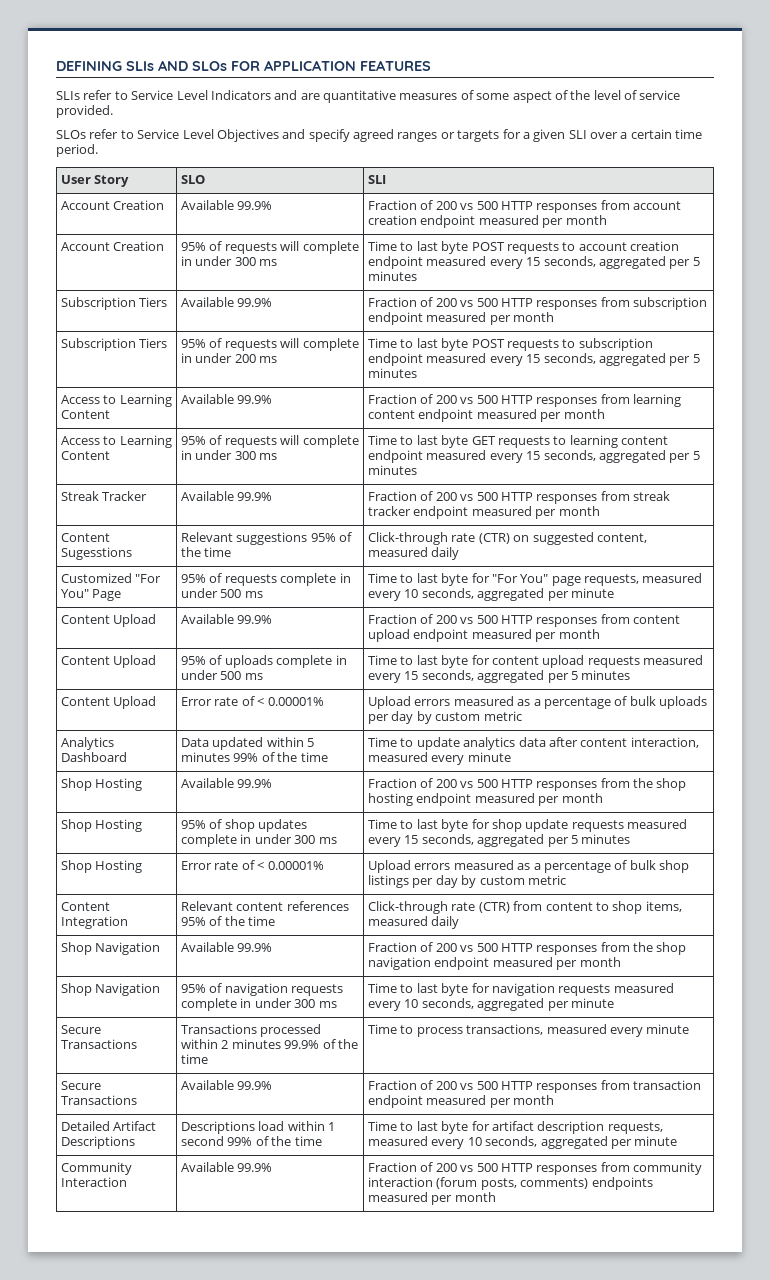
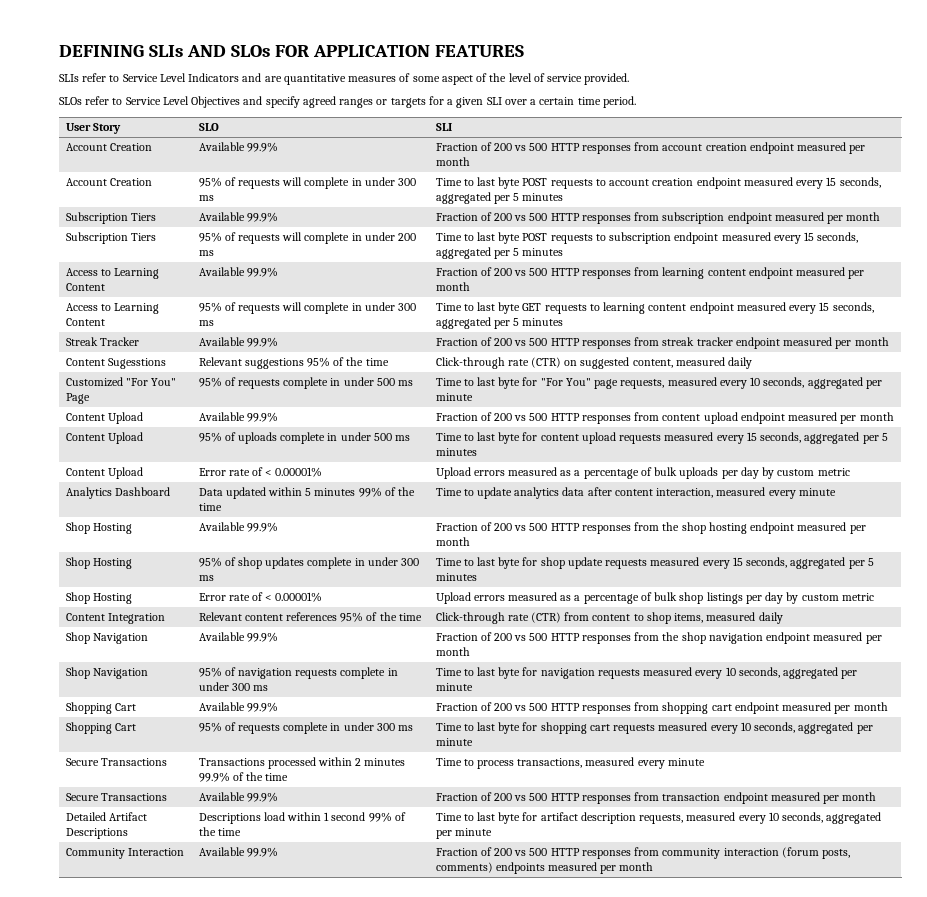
(614, 1003) none -> [65,702,136,714] [198,702,278,712] [435,702,888,714] [65,722,136,734] [198,722,414,734] [435,722,873,734] [435,738,473,746] // Shopping Cart | Available 99.9% | Fraction of 200 vs 500 HTTP responses from shopping cart endpoint measured per month // Shopping Cart | 95% of requests complete in under 300 ms | Time to last byte for shopping cart requests measured every 10 seconds, aggregated per minute

